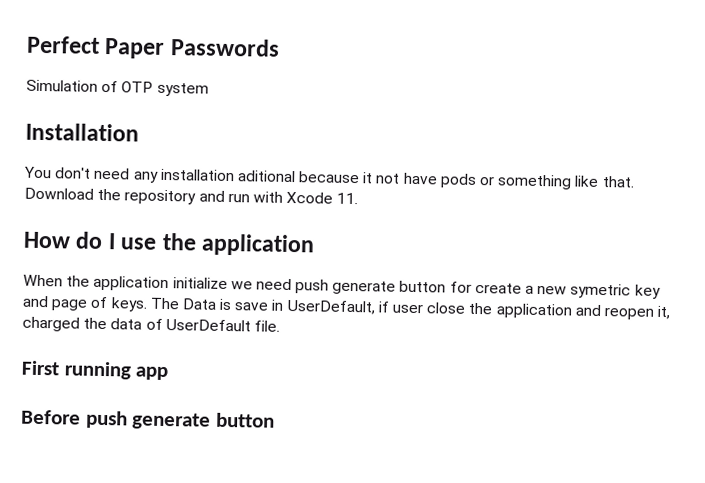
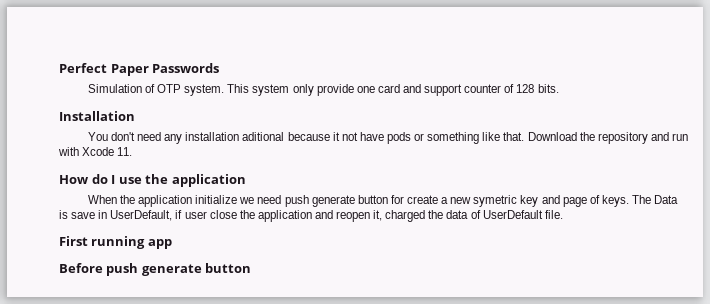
(154, 87) none -> [184,84,250,96] system. This
(209, 89) none -> [292,84,559,96] only provide one card and support counter of 128 bits.

